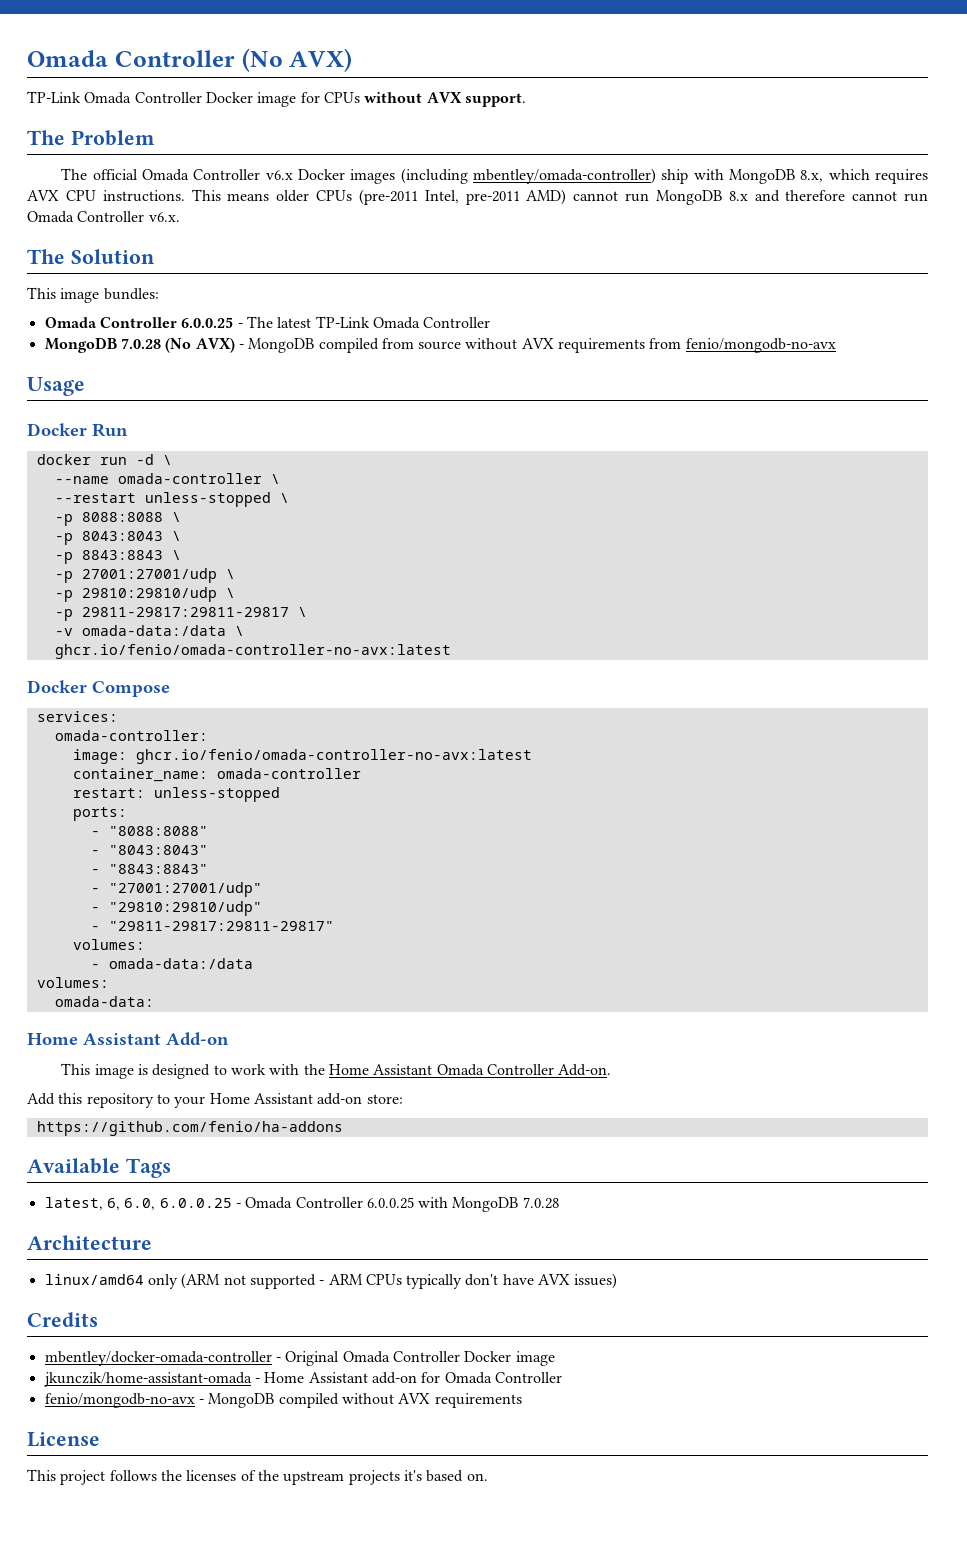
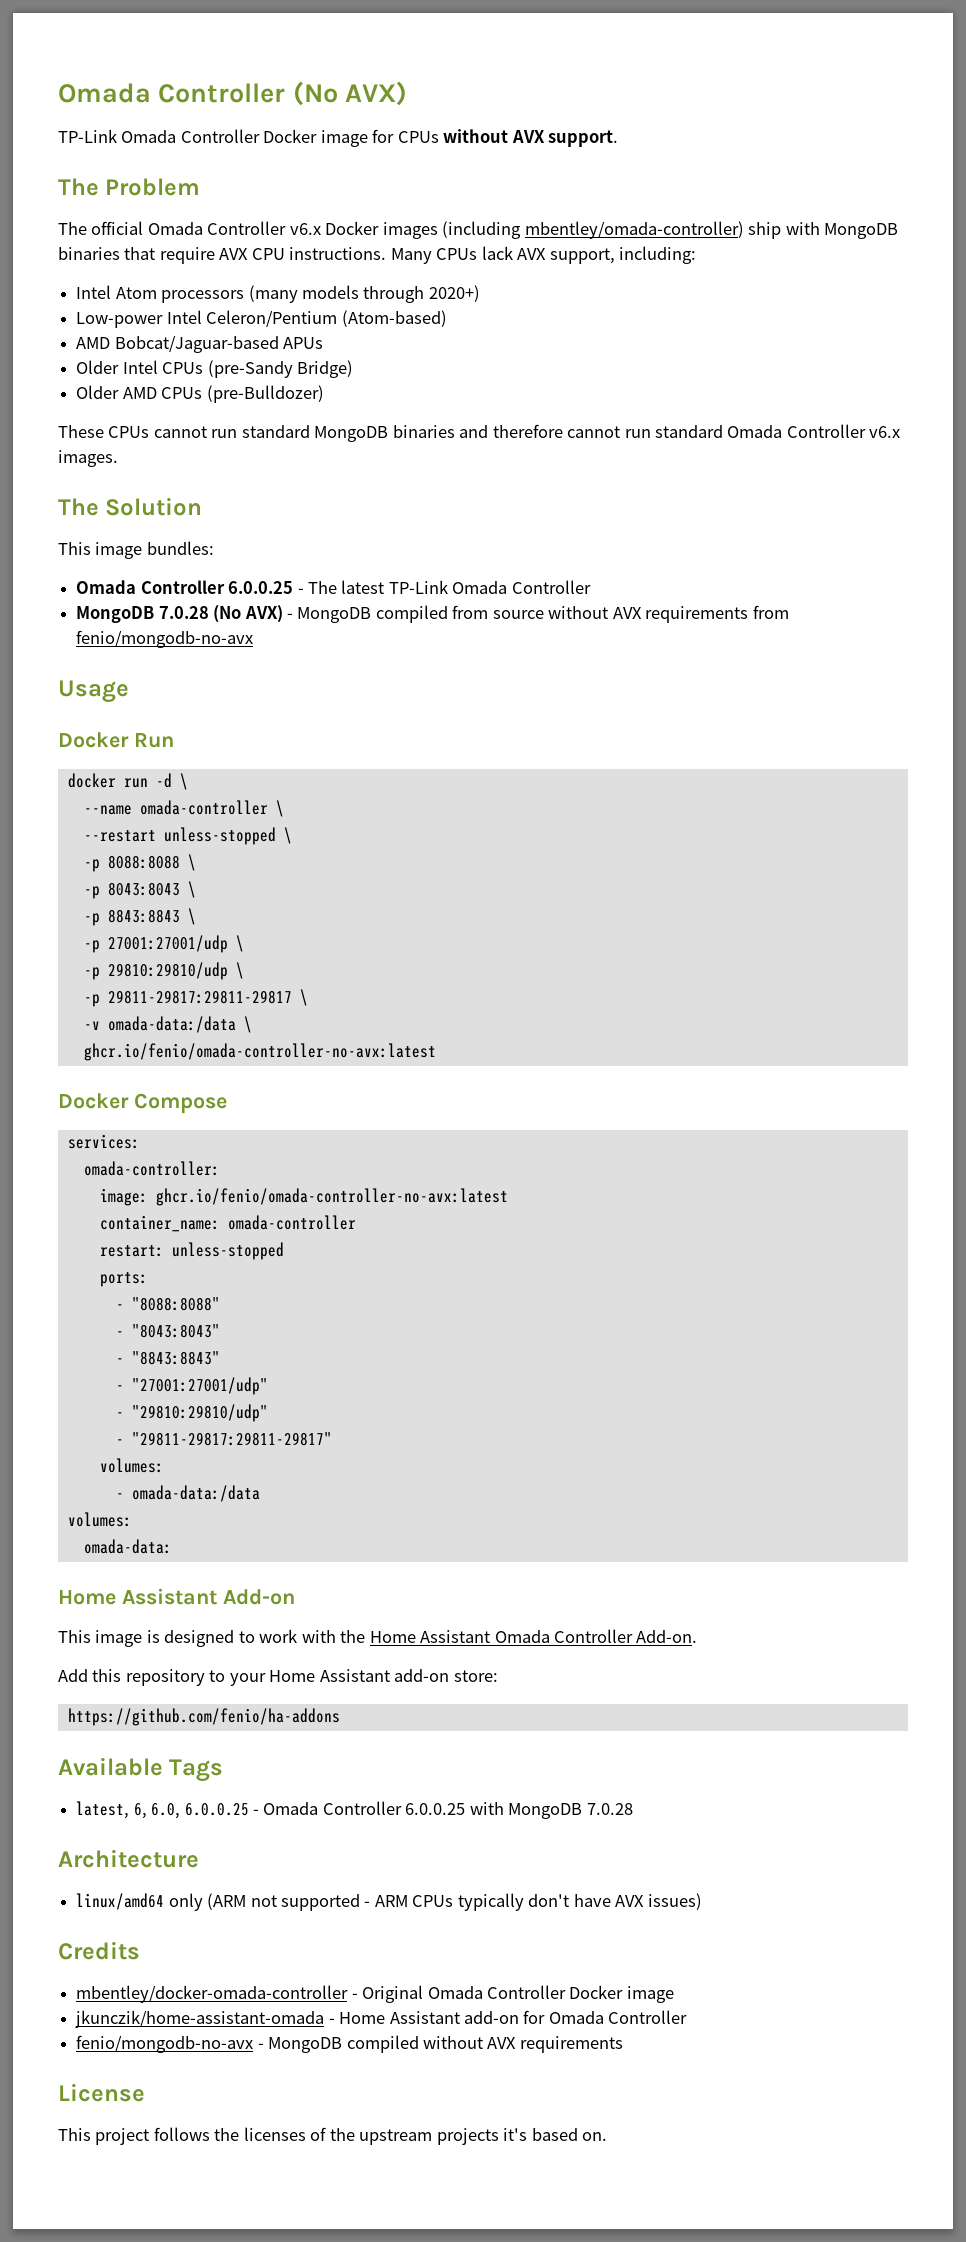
[800,169,928,184] [27,189,748,205] 8.x, which requires AVX CPU instructions. This means older CPUs (pre-2011 Intel, pre-2011 AMD) cannot run MongoDB 8.x -> [58,246,697,264] [76,285,480,303] [76,310,447,328] [76,335,324,353] [76,360,353,378] [76,385,324,403] [58,425,455,442] binaries that require AVX CPU instructions. Many CPUs lack AVX support, including: // Intel Atom processors (many models through 2020+) // Low-power Intel Celeron/Pentium (Atom-based) // AMD Bobcat/Jaguar-based APUs // Older Intel CPUs (pre-Sandy Bridge) // Older AMD CPUs (pre-Bulldozer) // These CPUs cannot run standard MongoDB binaries
[27,211,180,223] Omada Controller v6.x. -> [655,424,901,438] [58,450,118,467] standard Omada Controller v6.x images.

